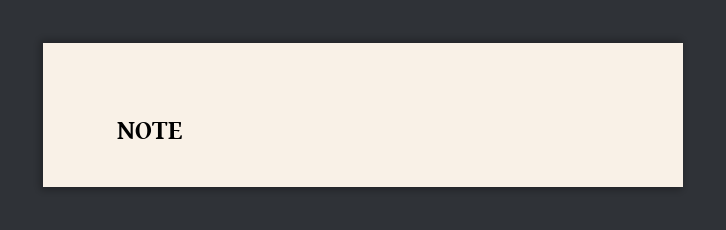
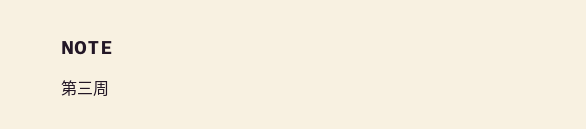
(182, 130) none -> [61,80,109,97] // 第三周

